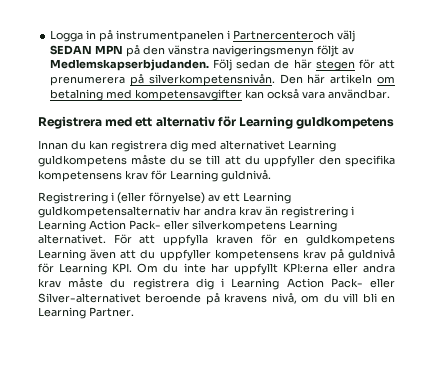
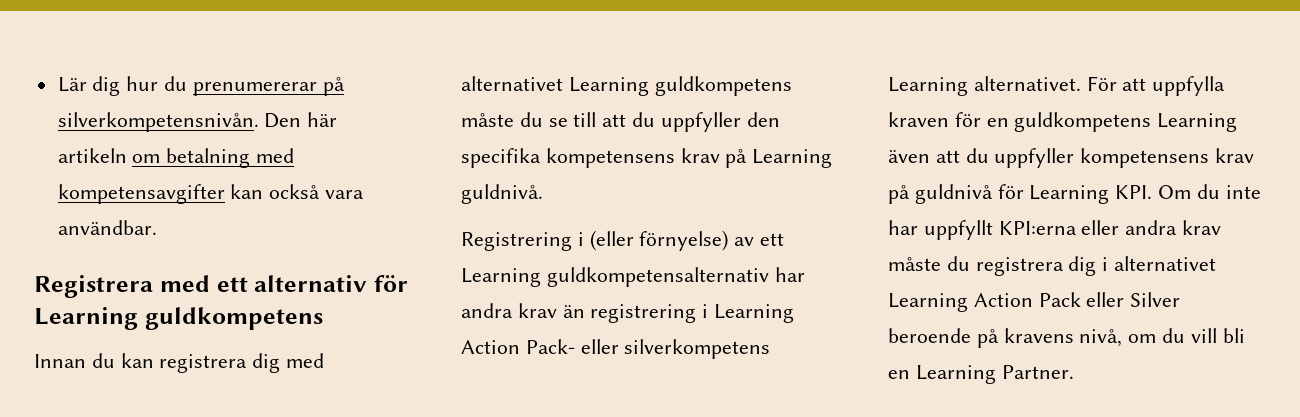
[50,29,356,42] [50,44,355,57] [50,59,396,71] [50,76,126,86] Logga in på instrumentpanelen i Partnercenteroch välj SEDAN MPN på den vänstra navigeringsmenyn följt av Medlemskapserbjudanden. Följ sedan de här stegen för att prenumerera -> [57,76,317,96] Lär dig hur du prenumererar
[151,170,167,180] för -> [725,149,748,168] på
[231,278,396,290] [38,293,141,303] Learning Action Pack- eller Silver-alternativet -> [1114,256,1217,271] [888,292,1181,312] alternativet Learning Action Pack eller Silver

